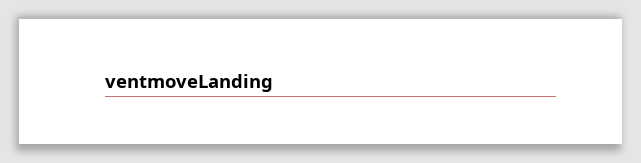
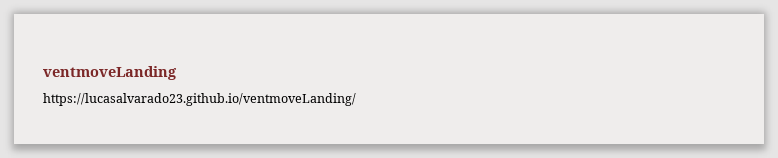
(273, 83) none -> [43,93,356,106] // https://lucasalvarado23.github.io/ventmoveLanding/

